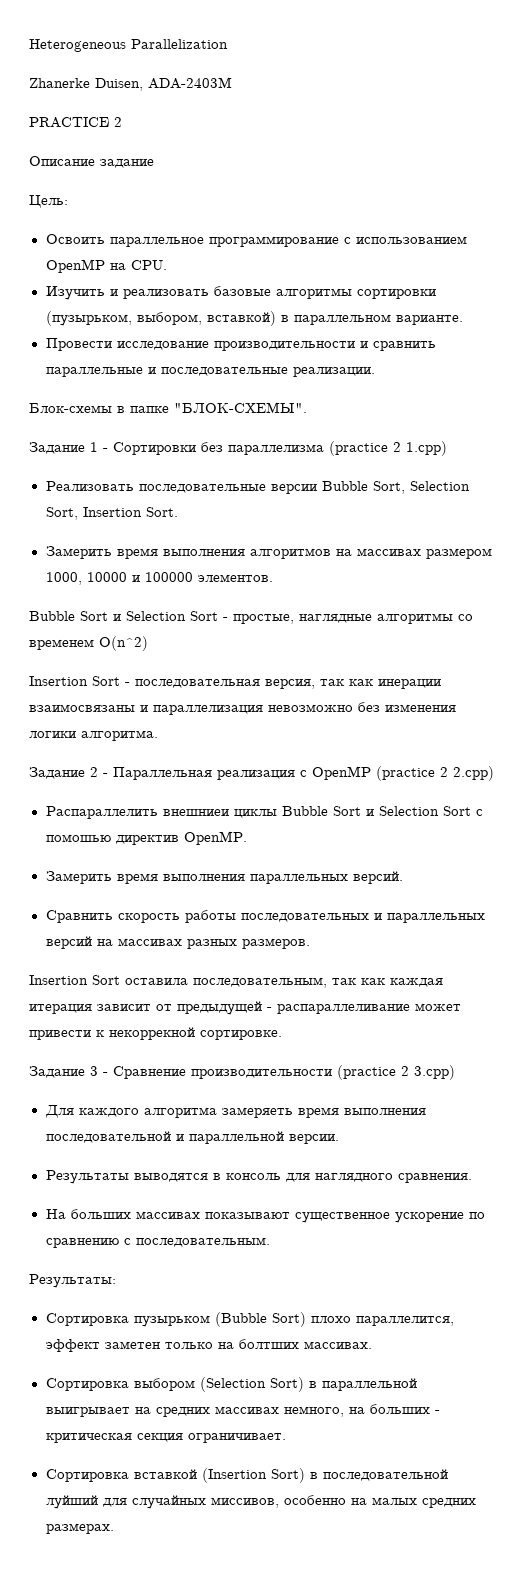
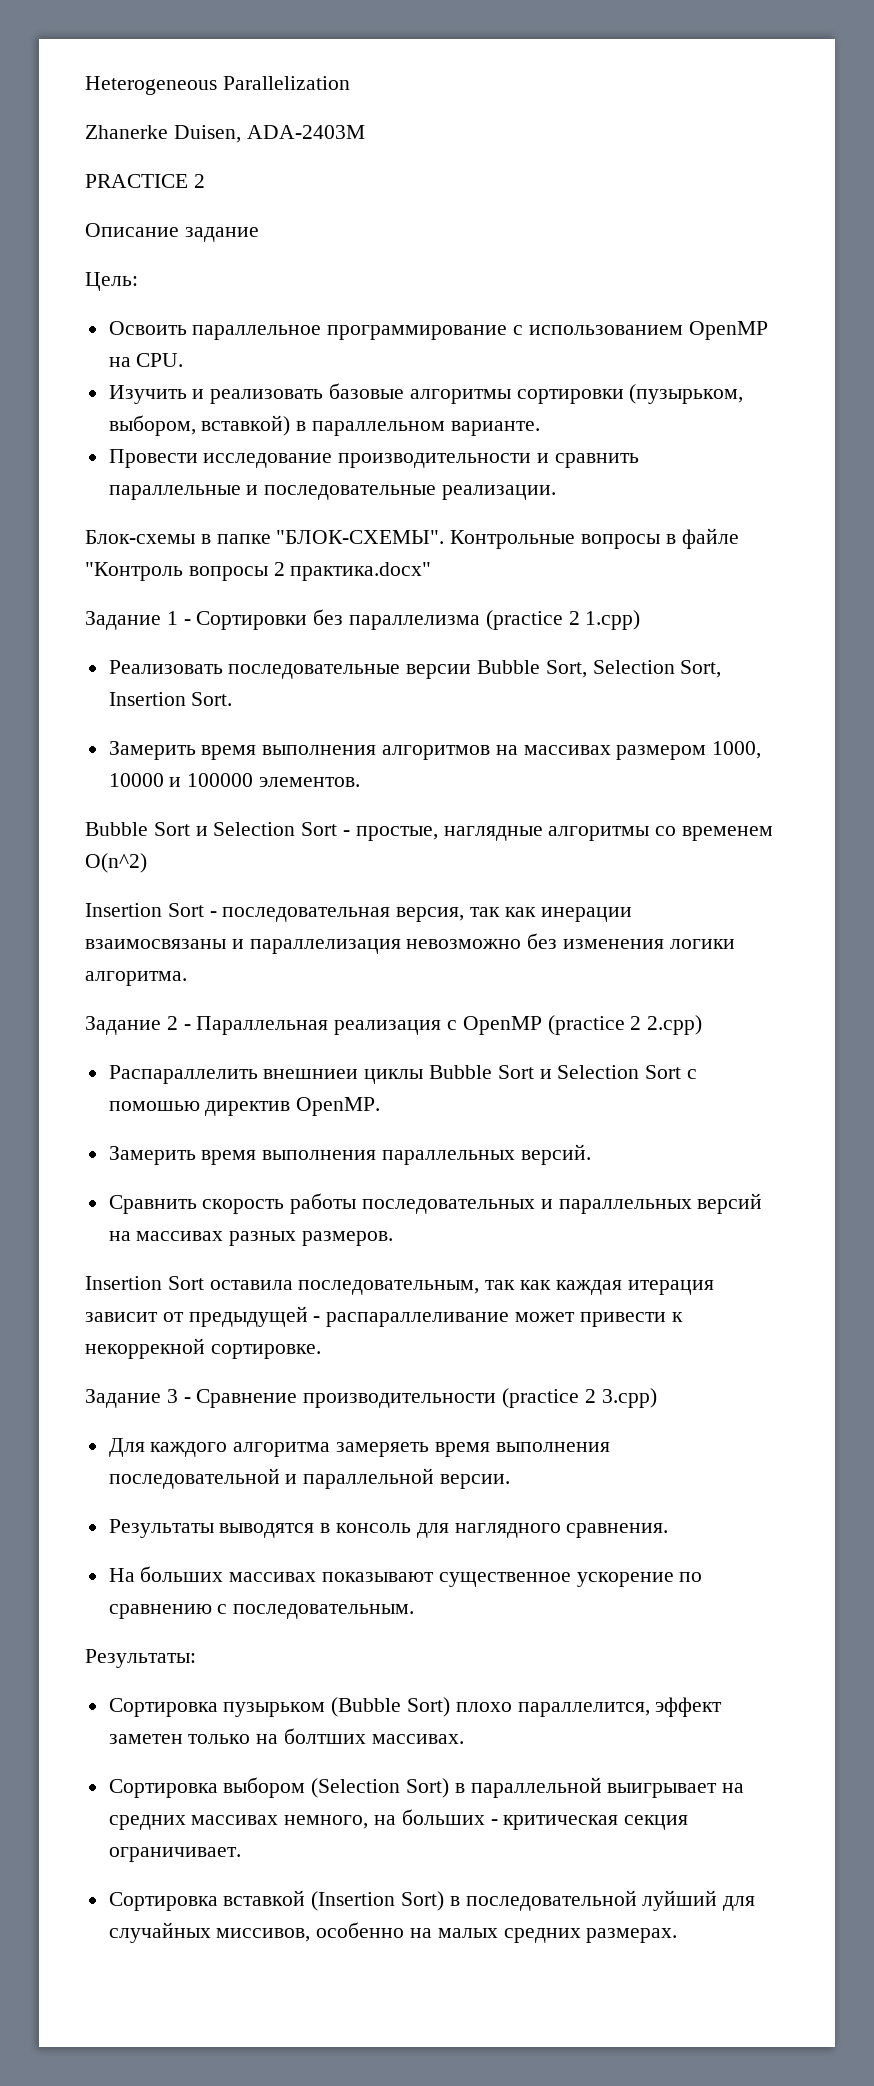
(307, 407) none -> [450,528,739,549] [85,562,432,581] Контрольные вопросы в файле "Контроль вопросы 2 практика.docx"

